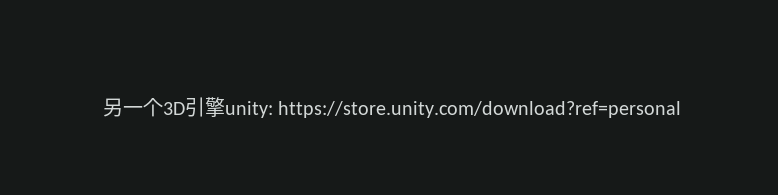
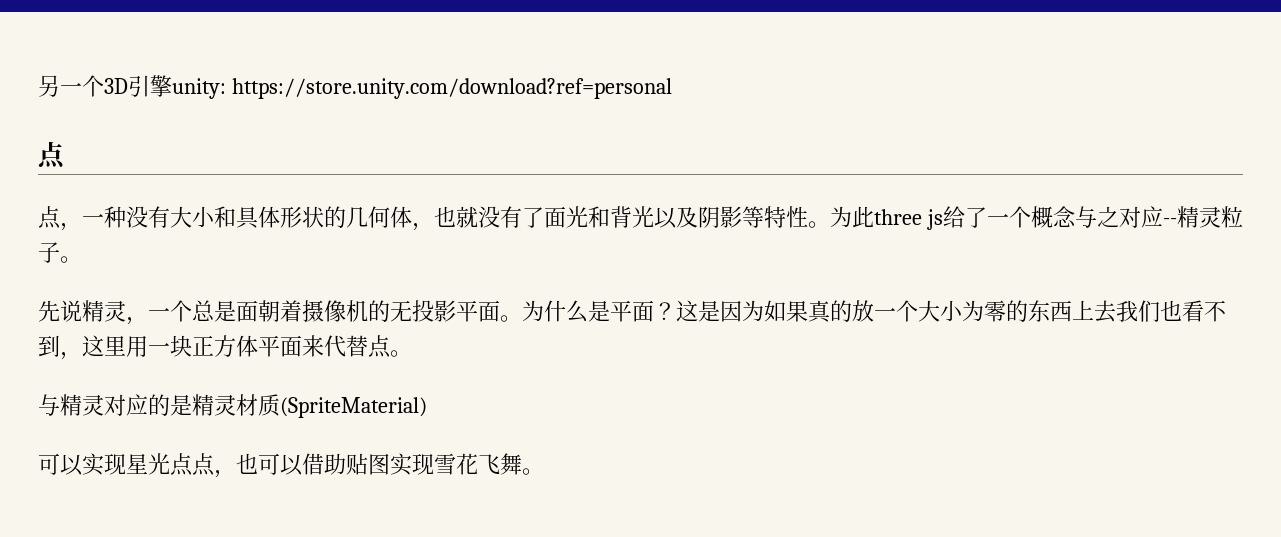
(682, 109) none -> [38,141,65,169] [38,206,1243,231] [38,242,82,263] [38,300,1226,325] [38,335,412,360] [38,394,427,418] [38,453,544,478] // 点 // 点，一种没有大小和具体形状的几何体，也就没有了面光和背光以及阴影等特性。为此three js给了一个概念与之对应--精灵粒子。 // 先说精灵，一个总是面朝着摄像机的无投影平面。为什么是平面？这是因为如果真的放一个大小为零的东西上去我们也看不到，这里用一块正方体平面来代替点。 // 与精灵对应的是精灵材质(SpriteMaterial) // 可以实现星光点点，也可以借助贴图实现雪花飞舞。

